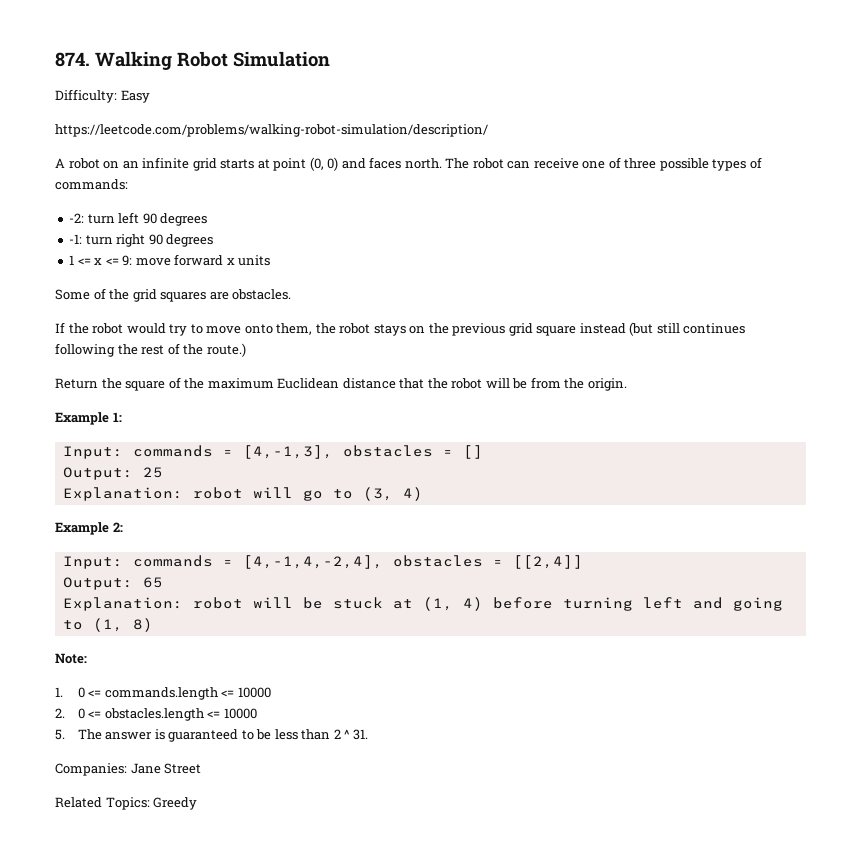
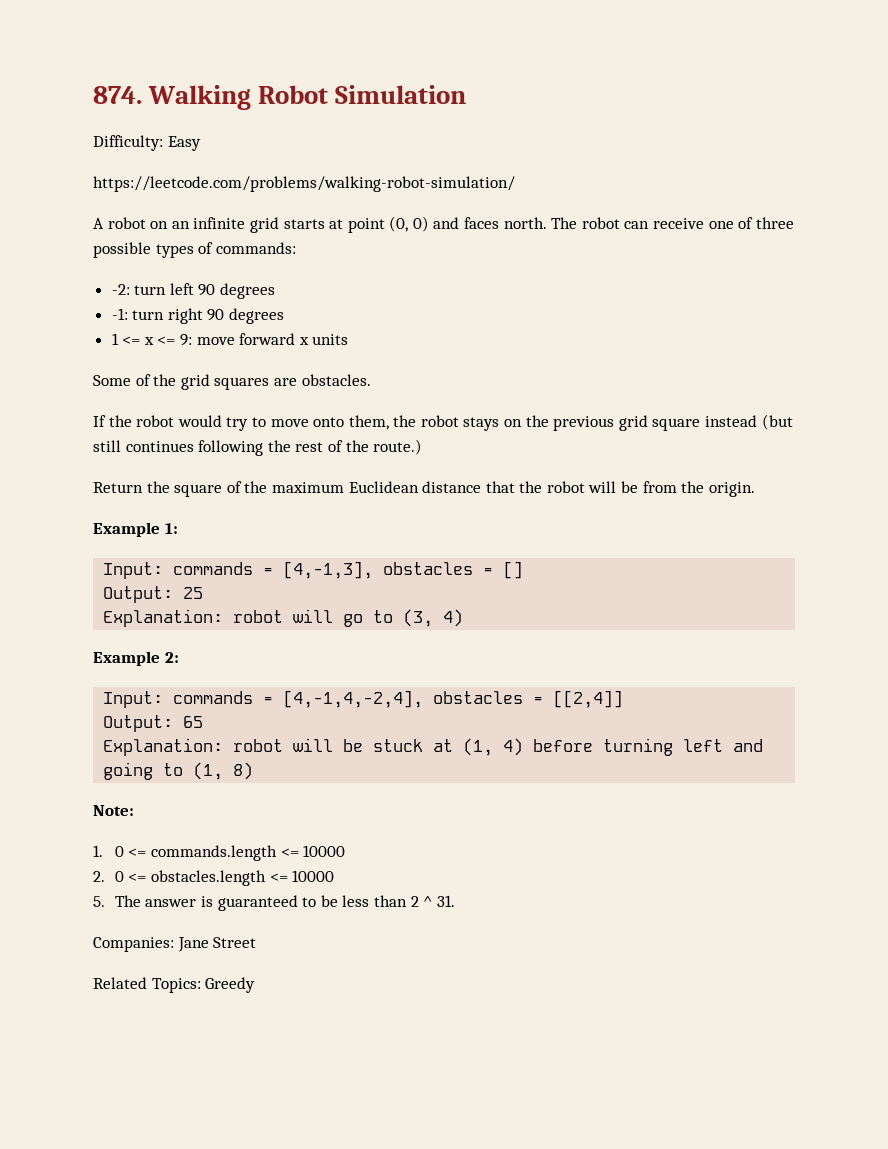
[55,124,488,137] https://leetcode.com/problems/walking-robot-simulation/description/ -> [93,176,515,192] https://leetcode.com/problems/walking-robot-simulation/

